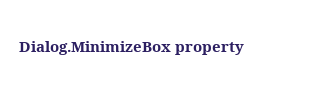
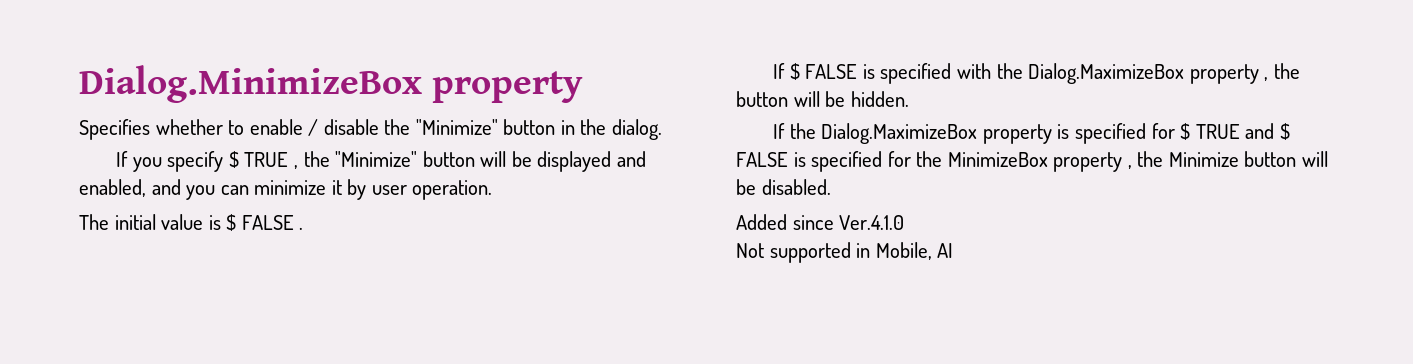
(245, 48) none -> [79,119,662,140] [116,151,646,172] [79,179,493,200] [79,214,304,231] [773,63,1300,84] [736,91,909,107] [773,123,1290,144] [736,151,1328,172] [736,179,831,195] [736,214,905,230] [736,242,954,263] // Specifies whether to enable / disable the "Minimize" button in the dialog. // If you specify $ TRUE , the "Minimize" button will be displayed and enabled, and you can minimize it by user operation. // The initial value is $ FALSE . // If $ FALSE is specified with the Dialog.MaximizeBox property , the button will be hidden. // If the Dialog.MaximizeBox property is specified for $ TRUE and $ FALSE is specified for the MinimizeBox property , the Minimize button will be disabled. // Added since Ver.4.1.0 // Not supported in Mobile, AI

